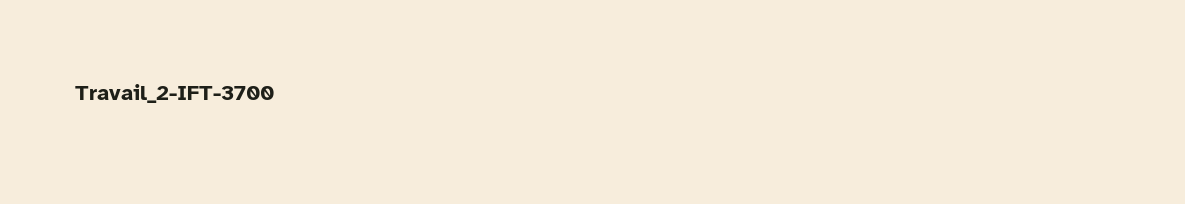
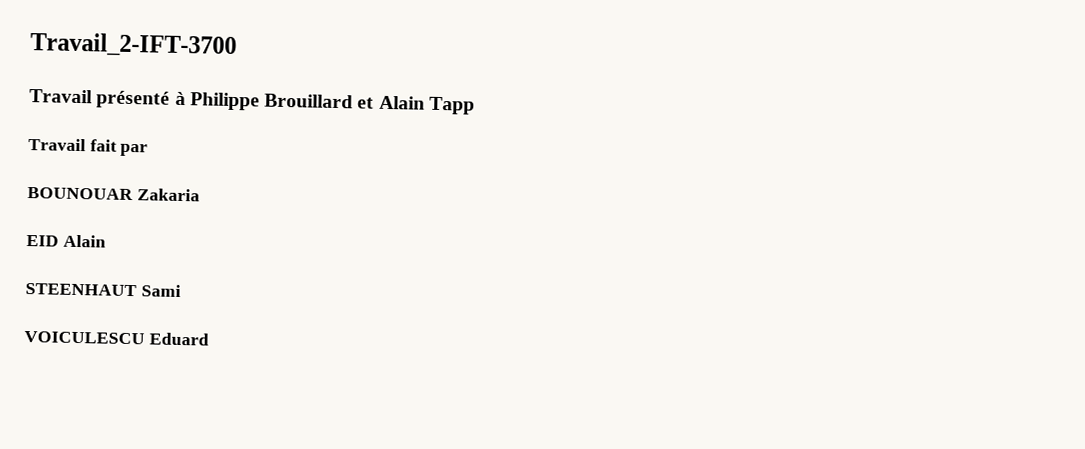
(274, 93) none -> [29,89,475,115] [28,138,149,157] [27,187,200,202] [26,234,106,248] [25,283,181,298] [24,330,209,346] // Travail présenté à Philippe Brouillard et Alain Tapp // Travail fait par // BOUNOUAR Zakaria // EID Alain // STEENHAUT Sami // VOICULESCU Eduard

